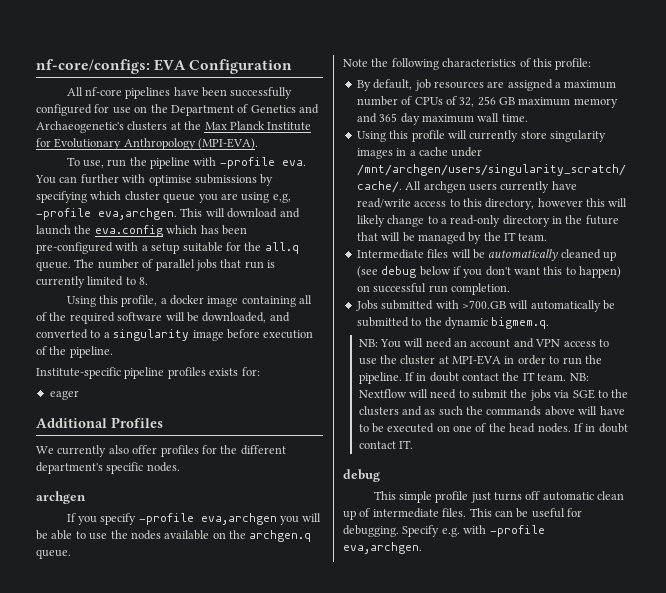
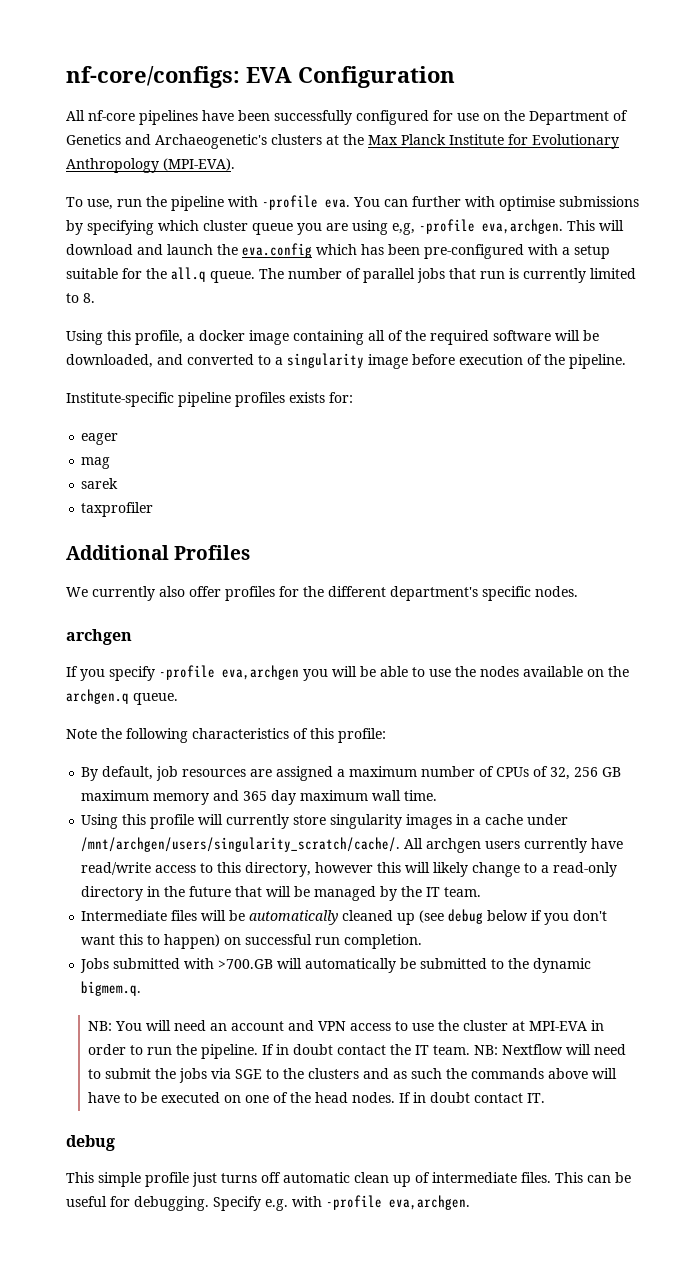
(79, 395) none -> [81,457,111,469] [81,478,119,489] [81,502,154,517] // mag // sarek // taxprofiler

